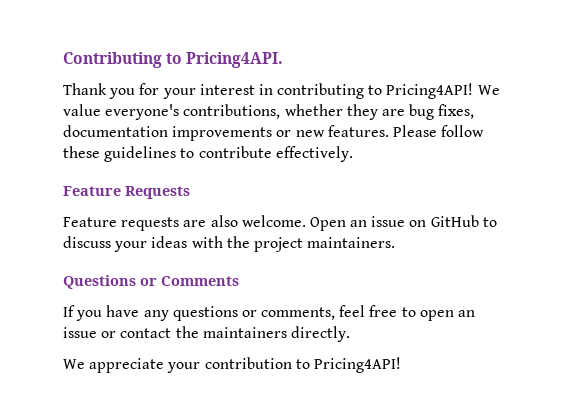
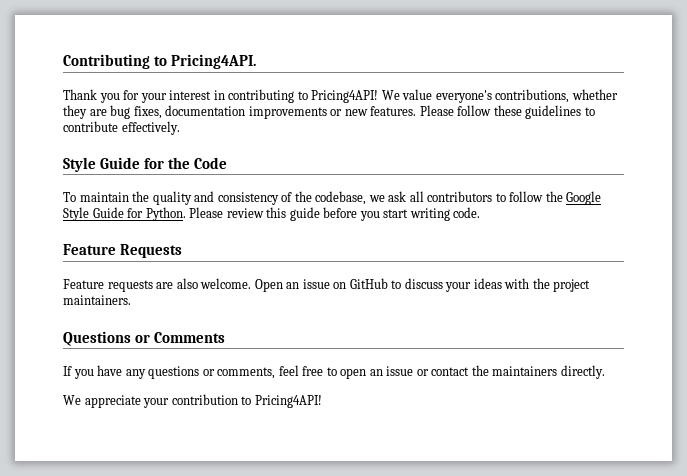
(353, 154) none -> [63,157,227,172] [63,191,602,205] [63,207,481,221] // Style Guide for the Code // To maintain the quality and consistency of the codebase, we ask all contributors to follow the Google Style Guide for Python. Please review this guide before you start writing code.

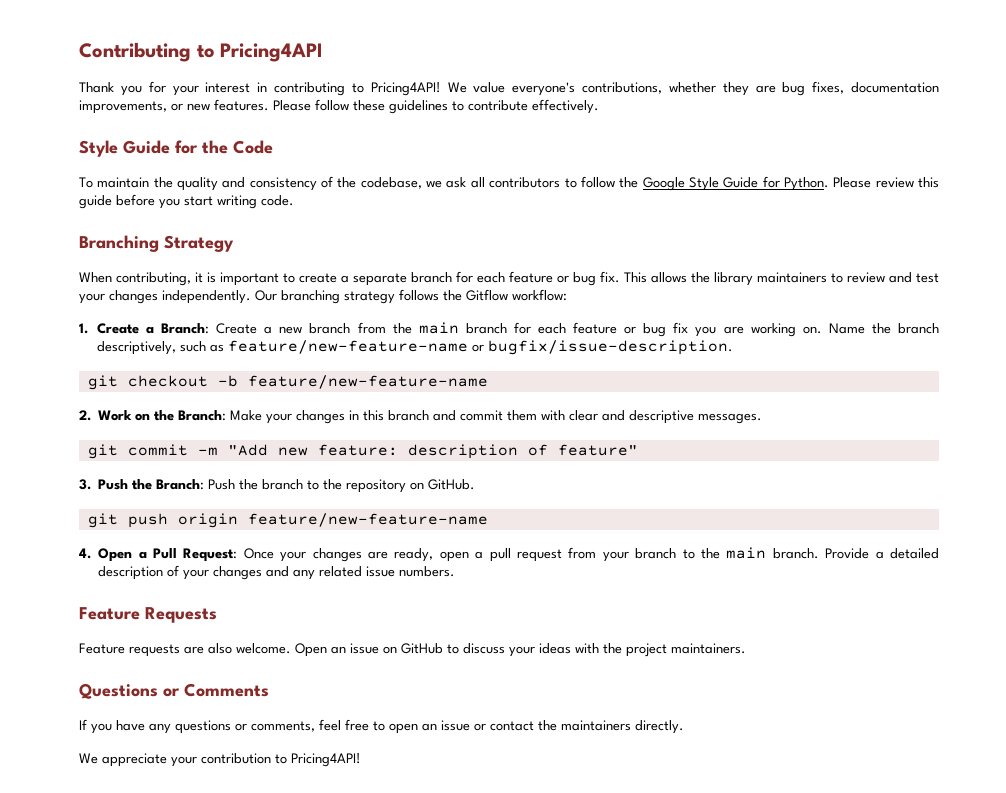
[171,54,257,69] Pricing4API. -> [220,43,324,62] Pricing4API
[248,106,327,119] improvements -> [79,100,167,114] improvements,
(481, 212) none -> [79,235,234,252] [79,271,939,286] [79,289,567,304] [79,322,940,337] [96,340,733,355] [87,375,488,390] [79,410,763,424] [87,444,638,459] [79,479,476,493] [87,513,488,528] [79,547,939,562] [98,565,456,580] // Branching Strategy // When contributing, it is important to create a separate branch for each feature or bug fix. This allows the library maintainers to review and test your changes independently. Our branching strategy follows the Gitflow workflow: // 1. Create a Branch: Create a new branch from the main branch for each feature or bug fix you are working on. Name the branch descriptively, such as feature/new-feature-name or bugfix/issue-description. // git checkout -b feature/new-feature-name // 2. Work on the Branch: Make your changes in this branch and commit them with clear and descriptive messages. // git commit -m "Add new feature: description of feature" // 3. Push the Branch: Push the branch to the repository on GitHub. // git push origin feature/new-feature-name // 4. Open a Pull Request: Once your changes are ready, open a pull request from your branch to the main branch. Provide a detailed description of your changes and any related issue numbers.

